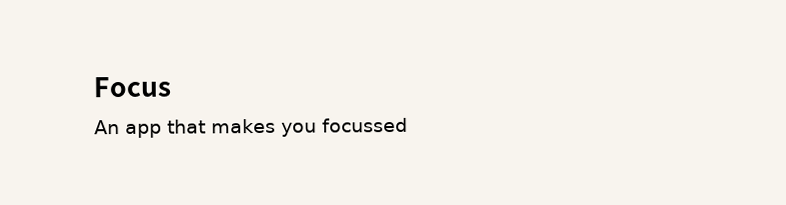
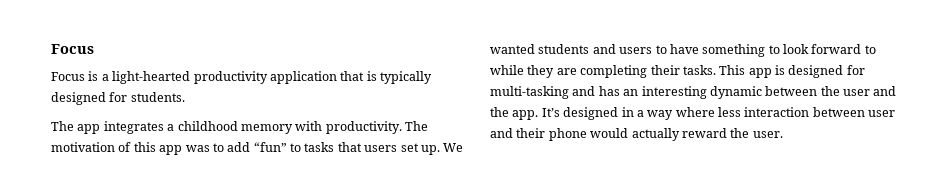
[94,117,408,138] An app that makes you focussed -> [51,71,432,84] [51,92,185,105] [51,121,428,134] [51,142,464,155] [490,44,876,57] [490,65,865,78] [490,86,897,99] [490,107,896,120] [490,128,783,141] Focus is a light-hearted productivity application that is typically designed for students. // The app integrates a childhood memory with productivity. The motivation of this app was to add “fun” to tasks that users set up. We wanted students and users to have something to look forward to while they are completing their tasks. This app is designed for multi-tasking and has an interesting dynamic between the user and the app. It’s designed in a way where less interaction between user and their phone would actually reward the user.

